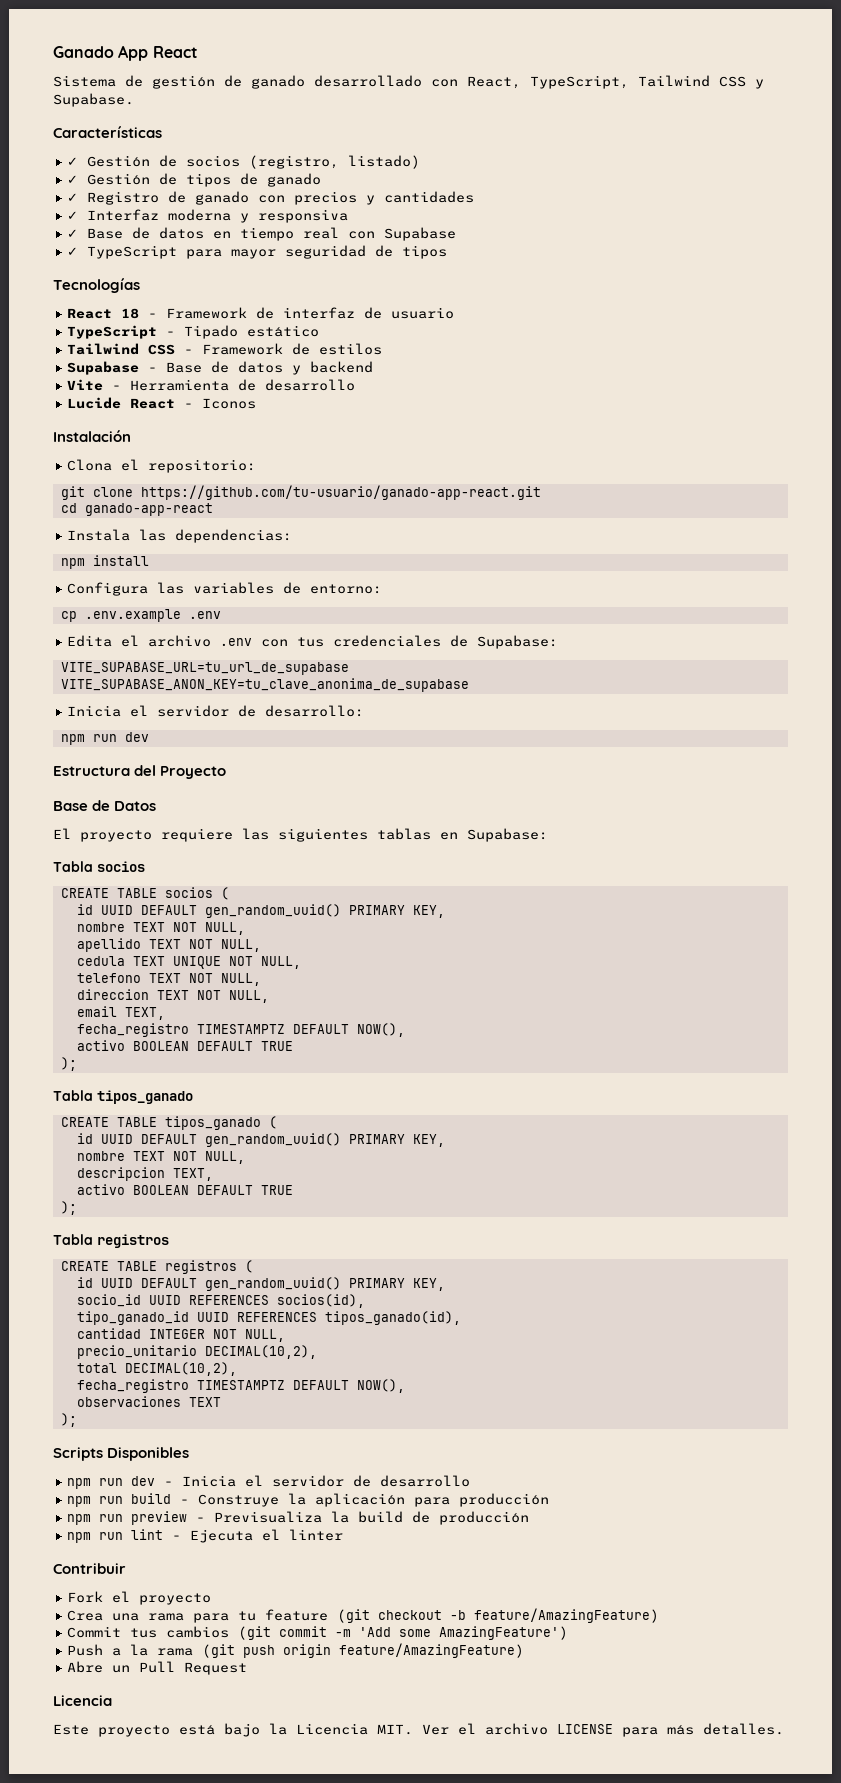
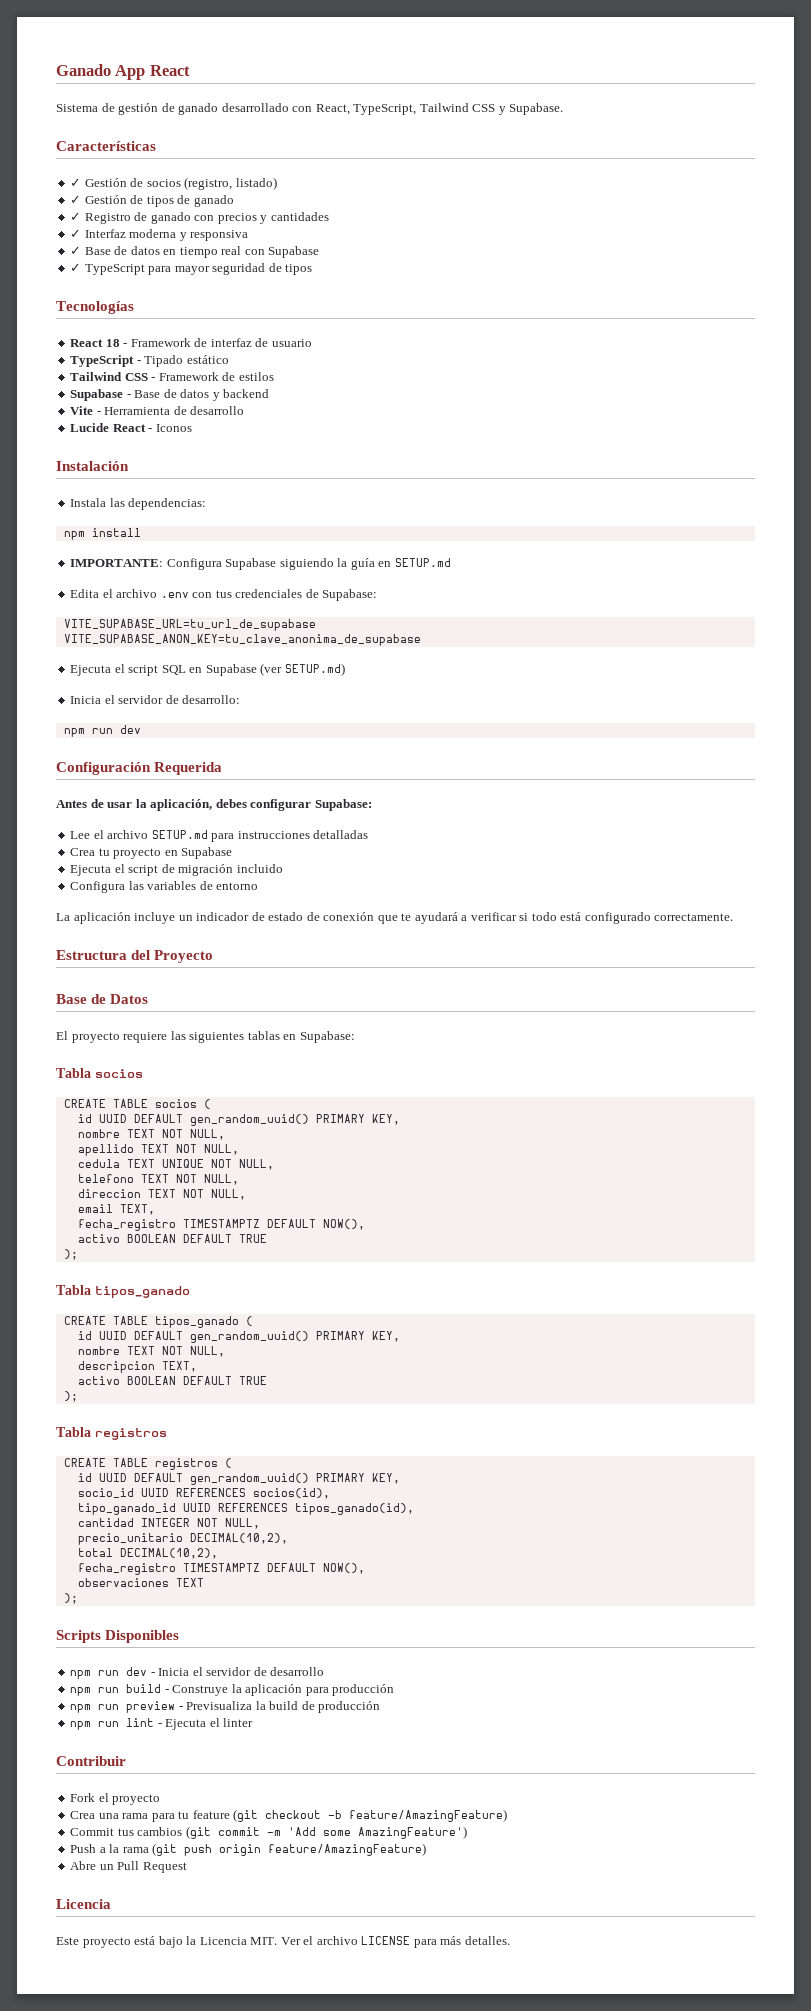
[67,459,257,473] [60,485,541,500] [60,503,213,516] // Clona el repositorio: // git clone https://github.com/tu-usuario/ganado-app-react.git // cd ganado-app-react -> (129, 466) none
[67,582,383,596] [60,609,221,622] Configura las variables de entorno: // cp .env.example .env -> [70,558,451,570] IMPORTANTE: Configura Supabase siguiendo la guía en SETUP.md
(469, 685) none -> [70,663,345,676] // Ejecuta el script SQL en Supabase (ver SETUP.md)
(149, 737) none -> [56,762,223,775] [56,799,372,811] [70,830,369,842] [70,847,233,859] [70,864,283,876] [70,881,259,893] [56,912,734,924] // Configuración Requerida // Antes de usar la aplicación, debes configurar Supabase: // Lee el archivo SETUP.md para instrucciones detalladas // Crea tu proyecto en Supabase // Ejecuta el script de migración incluido // Configura las variables de entorno // La aplicación incluye un indicador de estado de conexión que te ayudará a verificar si todo está configurado correctamente.

